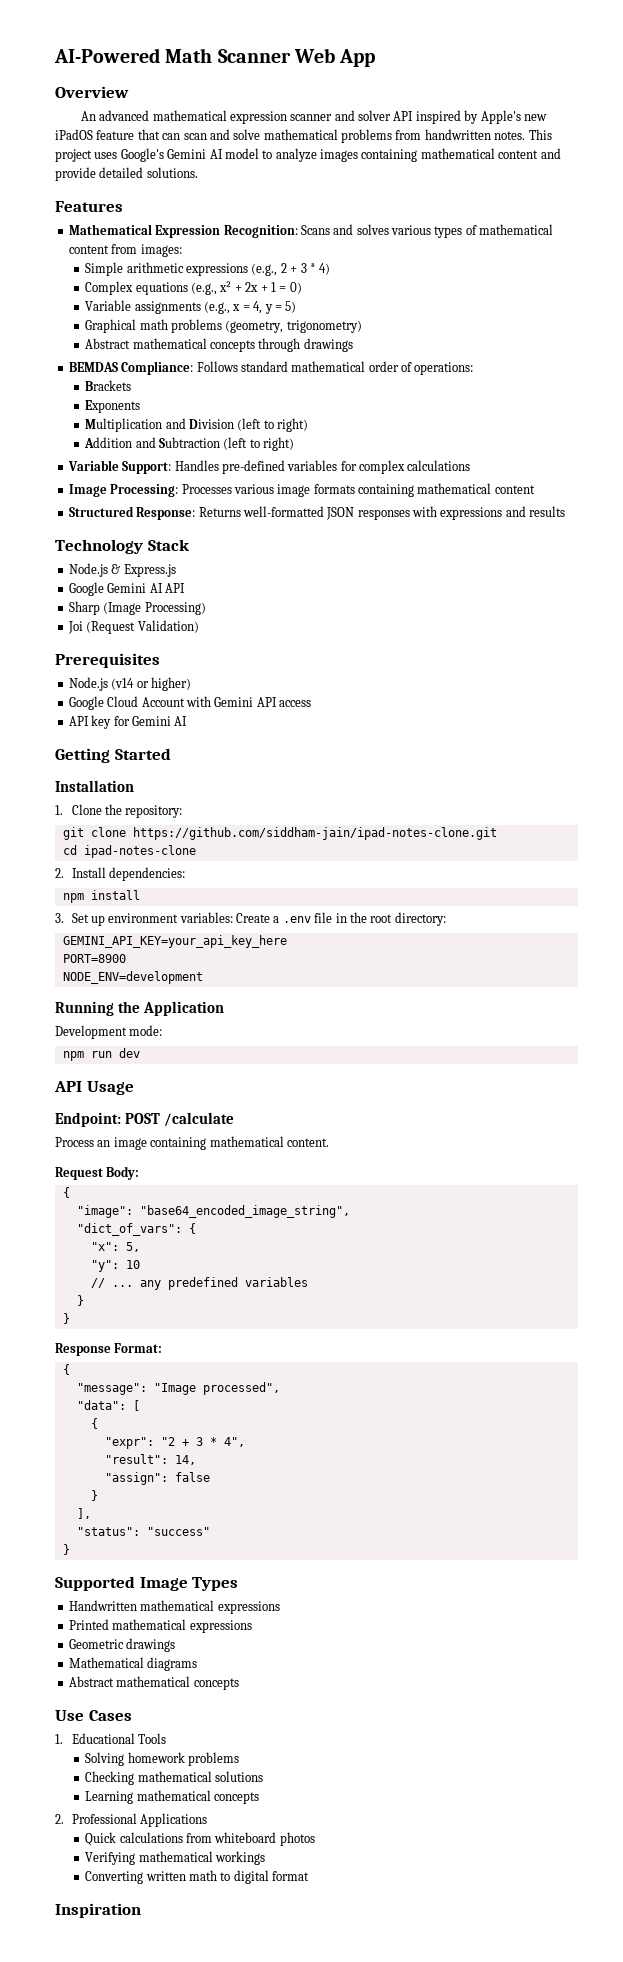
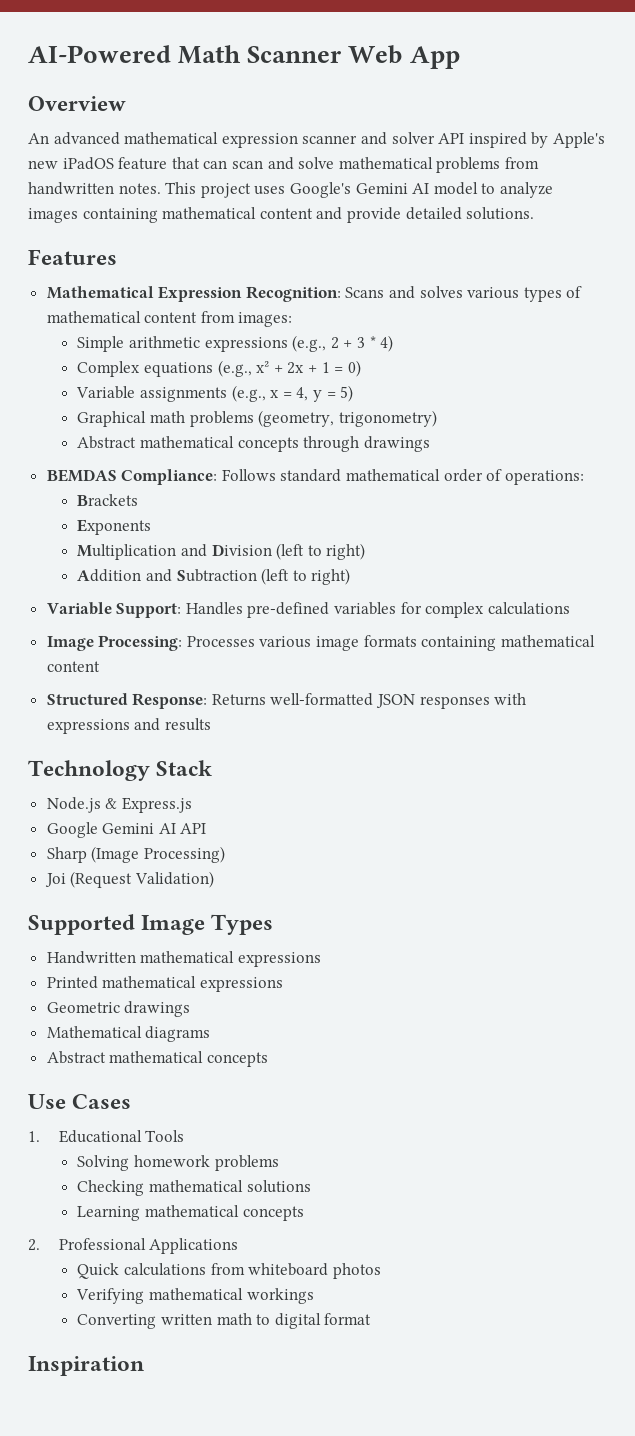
[55,653,160,668] [68,677,191,691] [68,696,311,710] [68,715,188,729] [55,748,171,763] [55,780,134,792] [55,804,183,818] [62,827,497,840] [62,845,196,858] [55,867,185,881] [62,890,140,903] [55,912,446,926] [62,935,287,948] [62,954,126,963] [62,971,203,984] [55,1001,224,1016] [55,1025,163,1039] [62,1048,140,1061] [54,1081,134,1095] [55,1112,234,1127] [55,1136,329,1150] [55,1166,140,1180] [62,1187,70,1198] [76,1205,350,1218] [76,1223,196,1236] [90,1242,140,1252] [90,1260,140,1272] [90,1277,308,1290] [76,1295,84,1306] [62,1313,70,1324] [55,1343,163,1356] [62,1364,70,1375] [76,1382,280,1395] [76,1400,140,1411] [90,1418,98,1429] [104,1437,245,1449] [104,1454,196,1465] [104,1472,210,1485] [90,1490,98,1501] [76,1508,91,1519] [76,1527,210,1536] [62,1544,70,1555] // Prerequisites // Node.js (v14 or higher) // Google Cloud Account with Gemini API access // API key for Gemini AI // Getting Started // Installation // 1. Clone the repository: // git clone https://github.com/siddham-jain/ipad-notes-clone.git // cd ipad-notes-clone // 2. Install dependencies: // npm install // 3. Set up environment variables: Create a .env file in the root directory: // GEMINI_API_KEY=your_api_key_here // PORT=8900 // NODE_ENV=development // Running the Application // Development mode: // npm run dev // API Usage // Endpoint: POST /calculate // Process an image containing mathematical content. // Request Body: // { // "image": "base64_encoded_image_string", // "dict_of_vars": { // "x": 5, // "y": 10 // // ... any predefined variables // } // } // Response Format: // { // "message": "Image processed", // "data": [ // { // "expr": "2 + 3 * 4", // "result": 14, // "assign": false // } // ], // "status": "success" // } -> (214, 879) none

